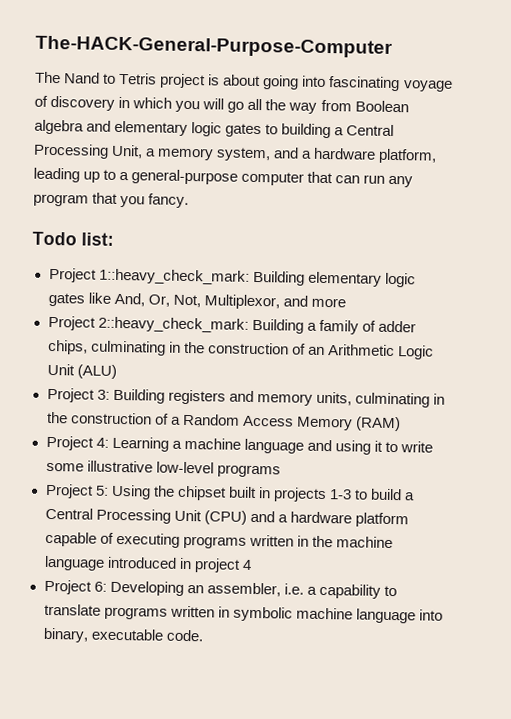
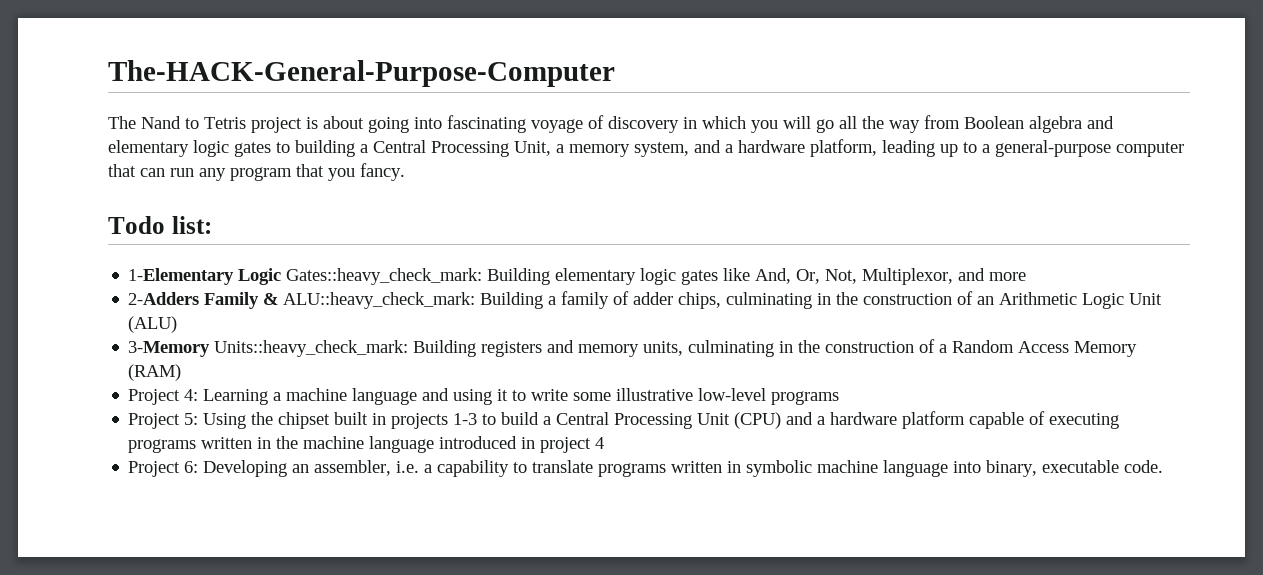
[48,267,250,285] Project 1::heavy_check_mark: -> [128,268,483,285] 1-Elementary Logic Gates::heavy_check_mark:
[47,315,249,333] Project 2::heavy_check_mark: -> [128,292,476,309] 2-Adders Family & ALU::heavy_check_mark:
[46,387,110,403] Project 3: -> [128,340,409,357] 3-Memory Units::heavy_check_mark:

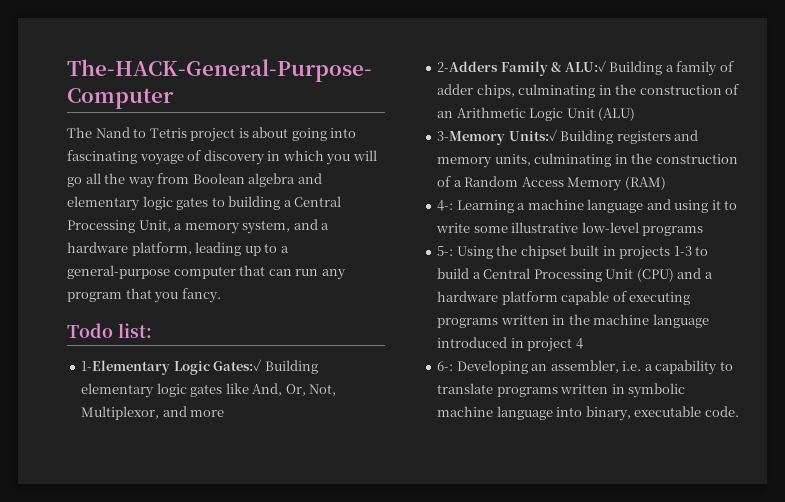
[286,268,483,285] Gates::heavy_check_mark: -> [213,359,263,371] Gates:✓
[283,292,476,309] ALU::heavy_check_mark: -> [564,60,607,72] ALU:✓
[214,340,409,357] Units::heavy_check_mark: -> [508,129,558,141] Units:✓
[128,389,199,405] Project 4: -> [437,200,454,211] 4-:
[128,413,199,429] Project 5: -> [437,246,454,256] 5-:
[128,461,199,477] Project 6: -> [437,361,454,371] 6-:

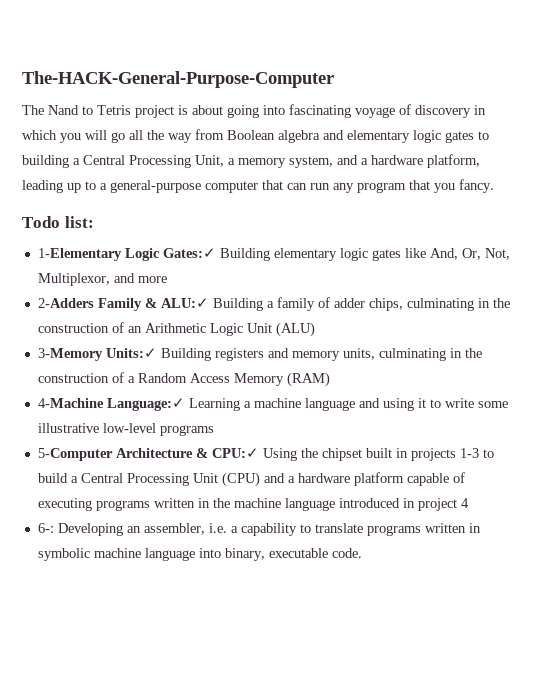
[437,200,454,211] 4-: -> [37,398,185,411] 4-Machine Language:✓
[437,246,454,256] 5-: -> [37,448,259,461] 5-Computer Architecture & CPU:✓

